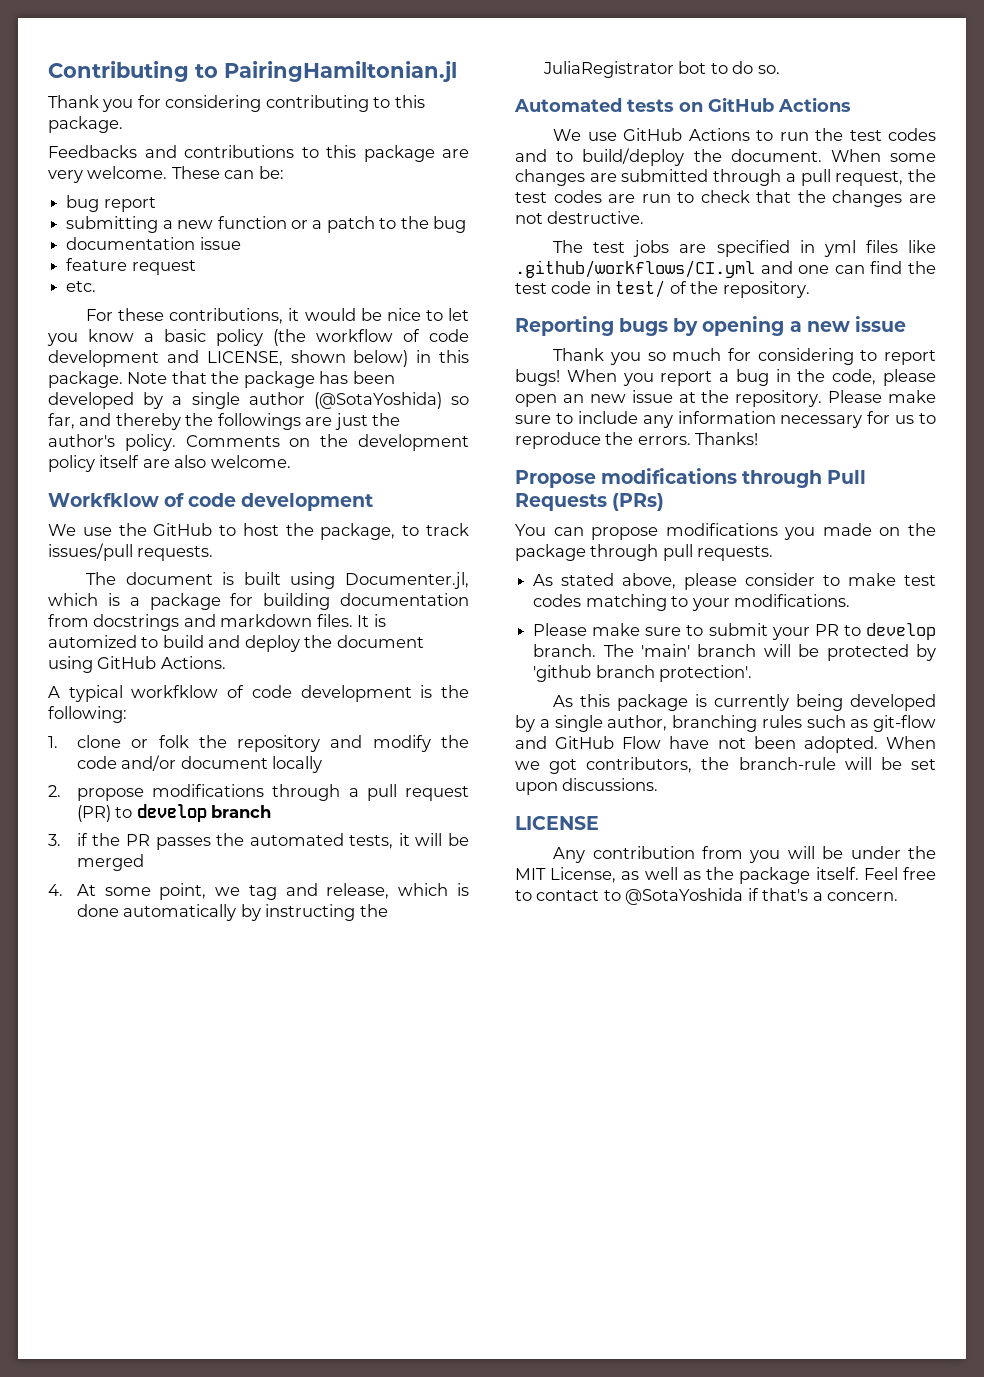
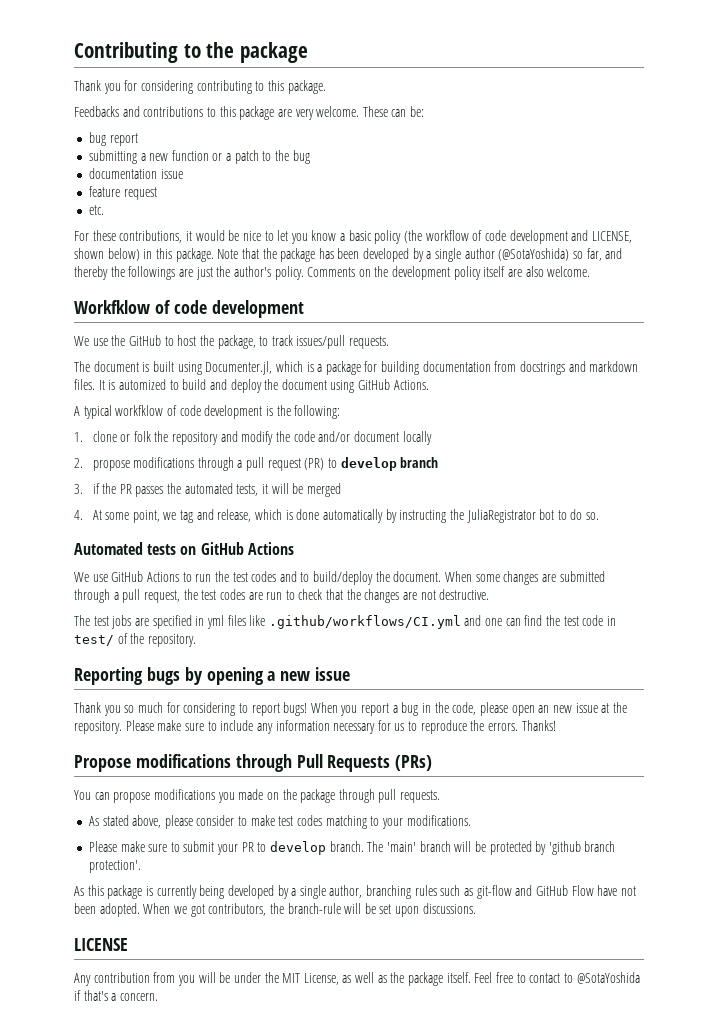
[224,61,457,82] PairingHamiltonian.jl -> [206,42,309,63] the package

